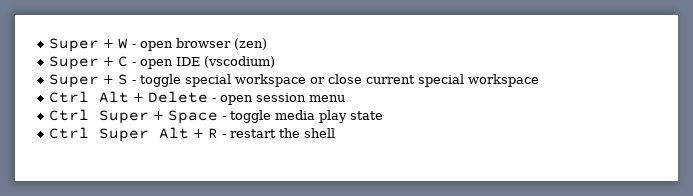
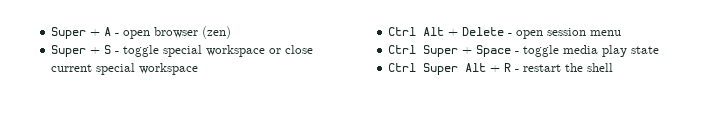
[49,38,129,52] Super + W -> [51,27,112,39] Super + A
[49,56,276,70] // Super + C - open IDE (vscodium) -> (232, 32) none

